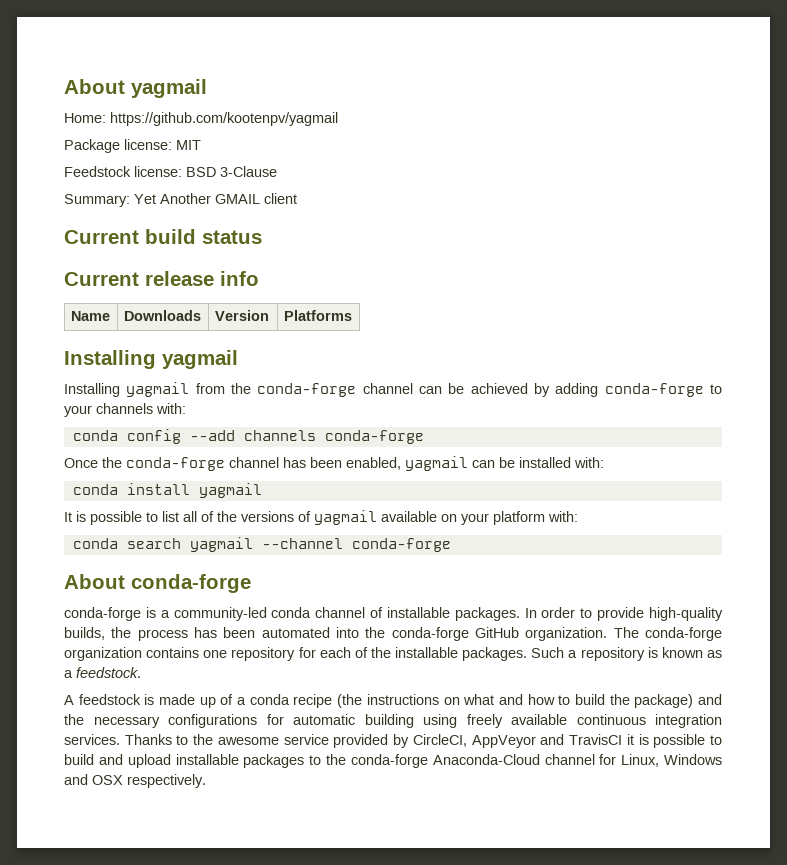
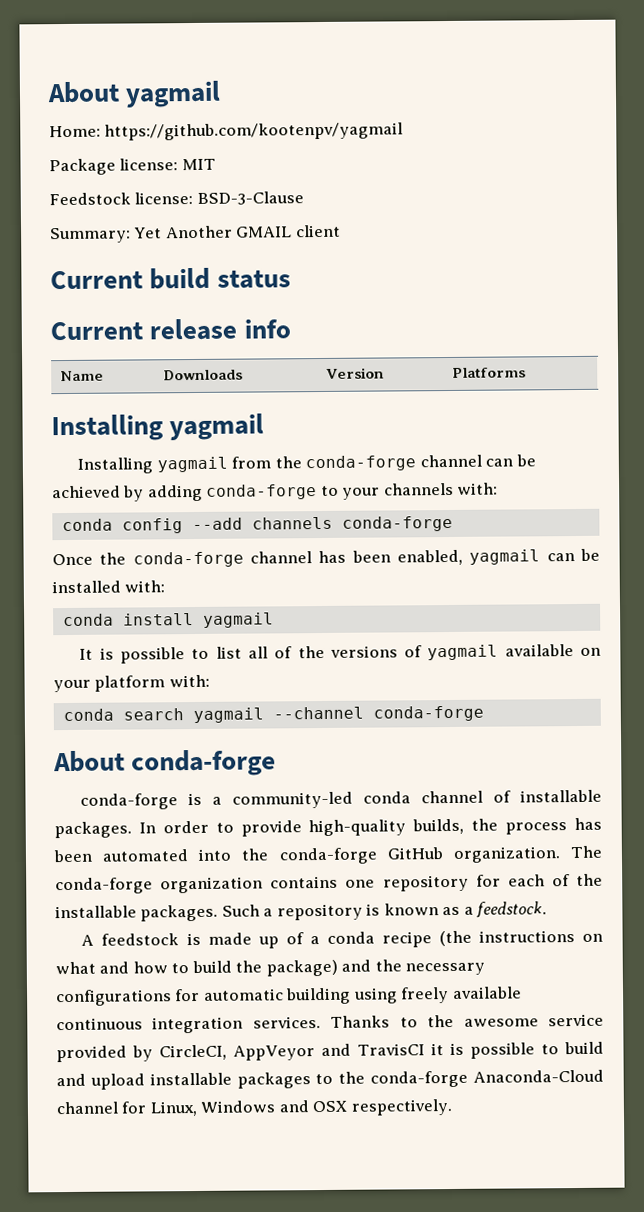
[186,166,277,177] BSD 3-Clause -> [196,191,304,205] BSD-3-Clause

